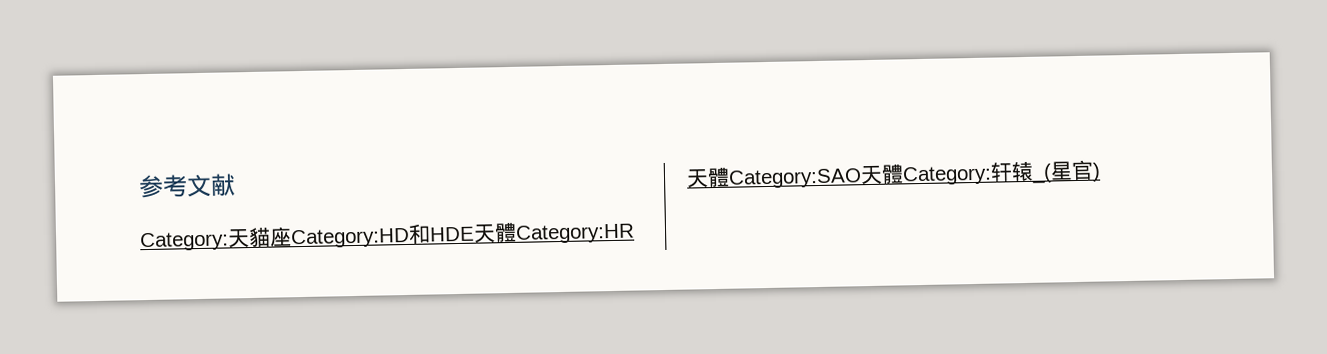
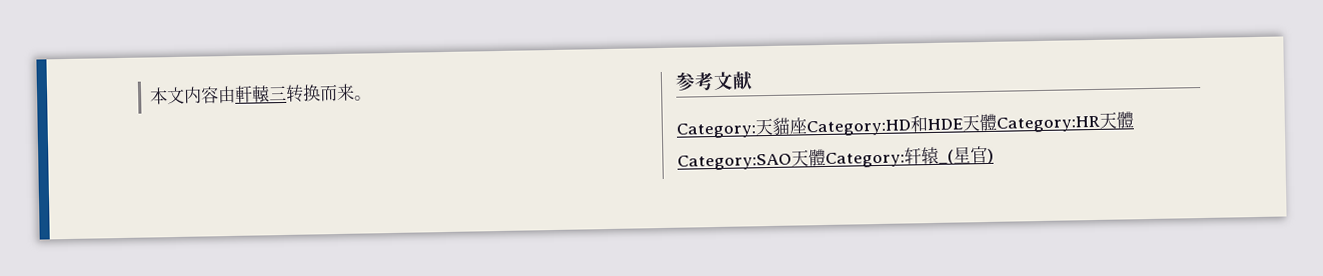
(138, 186) none -> [149,83,373,105] 本文内容由軒轅三转换而来。 //

